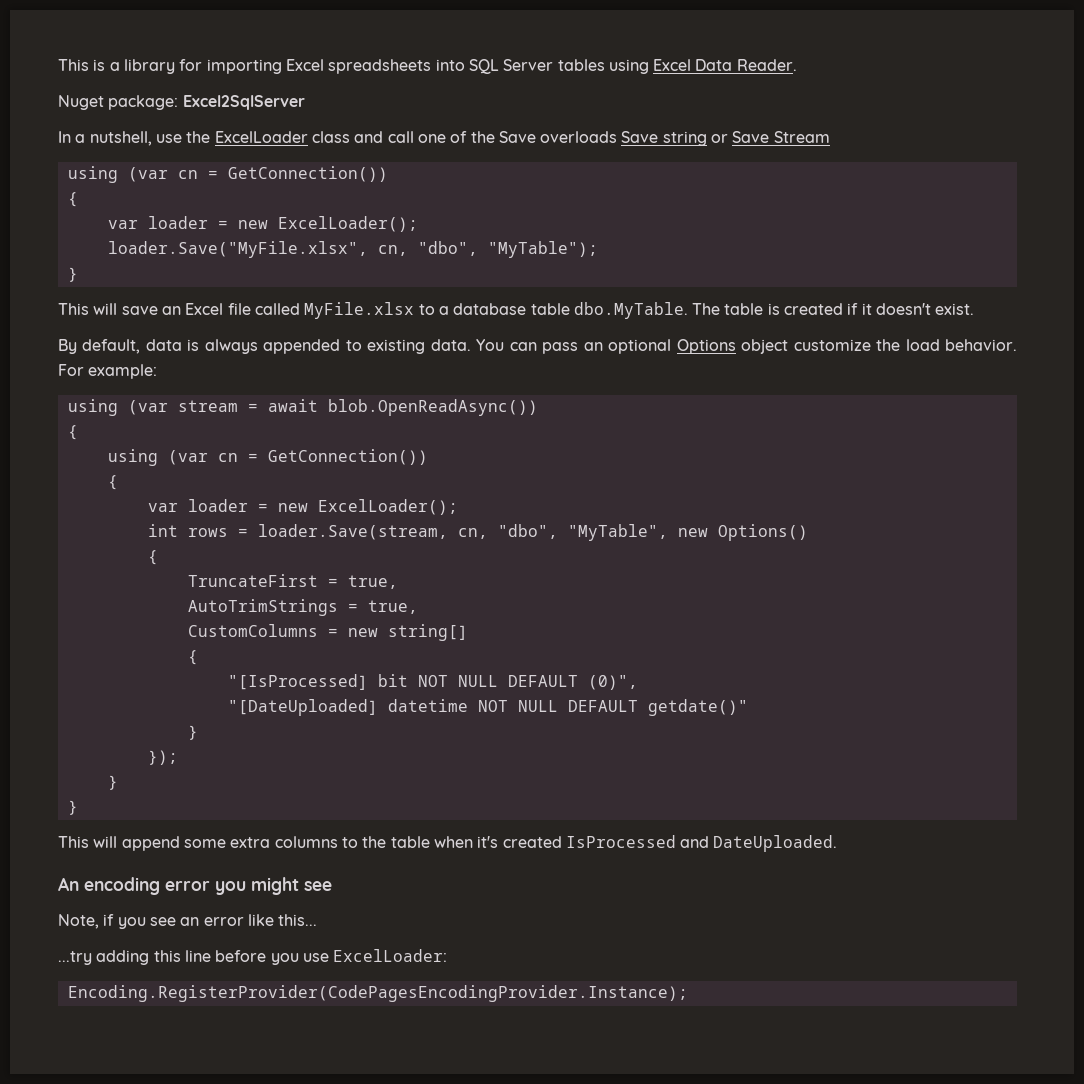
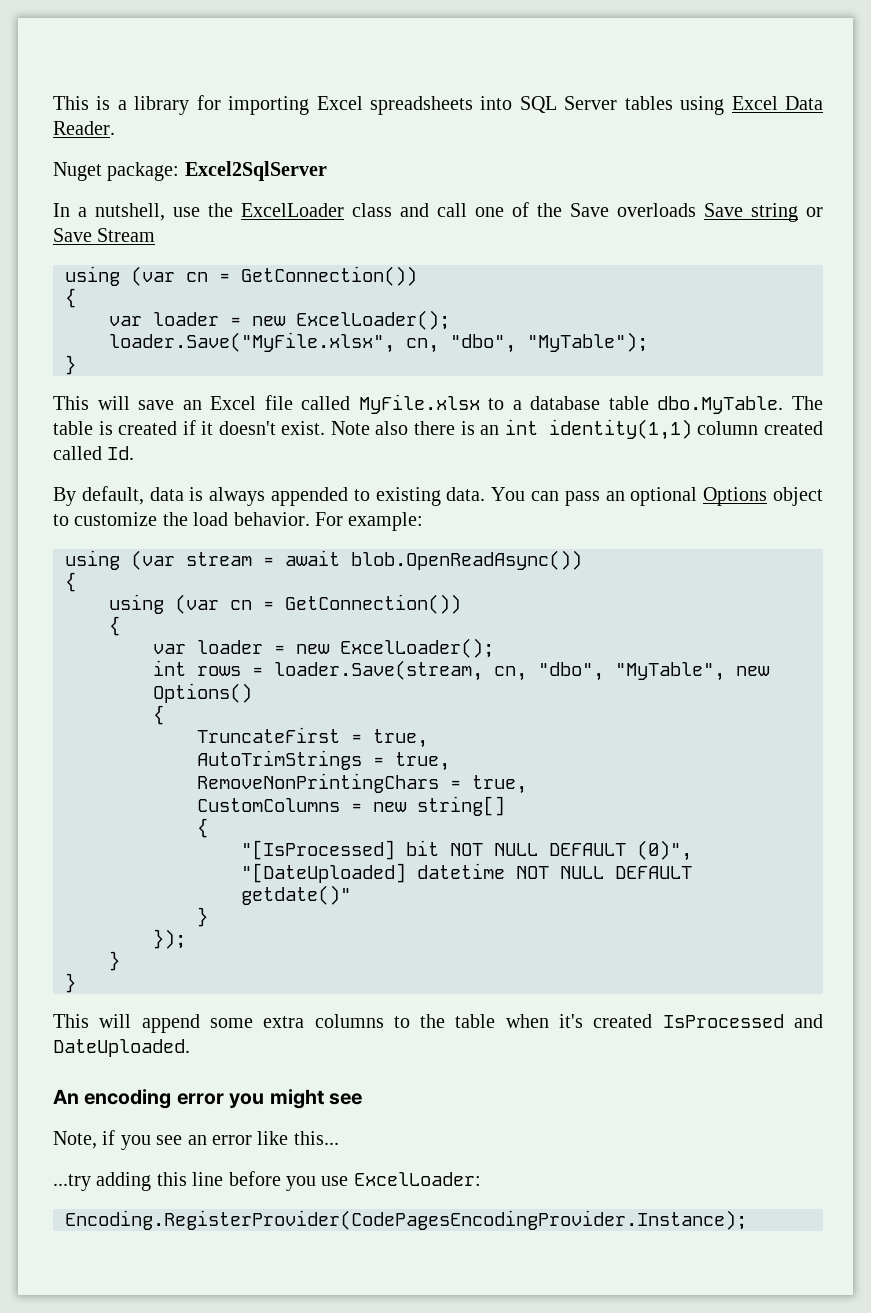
(975, 309) none -> [330,419,823,440] [53,446,135,460] Note also there is an int identity(1,1) column created called Id.
(789, 346) none -> [53,514,69,526] to
(418, 607) none -> [197,773,527,794] // RemoveNonPrintingChars = true,

